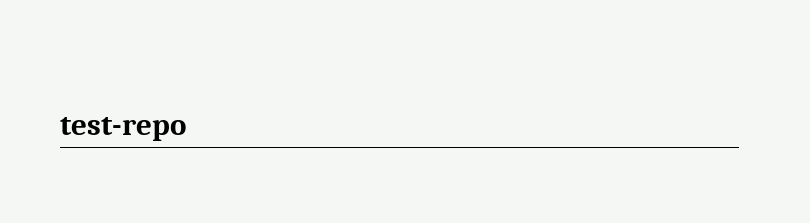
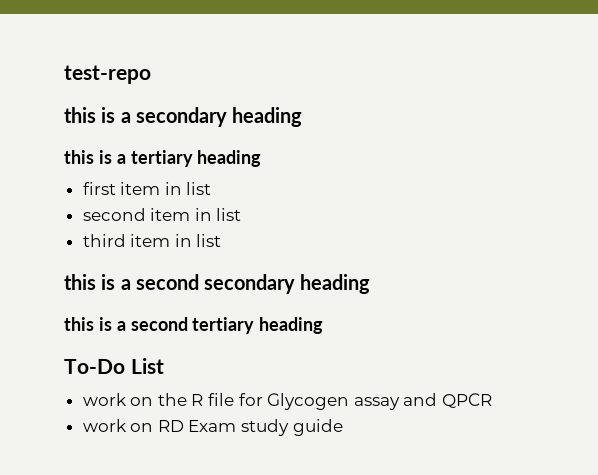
(186, 129) none -> [64,107,303,127] [64,150,262,167] [82,182,212,195] [82,208,242,221] [82,234,222,247] [64,274,371,294] [64,317,324,334] [64,358,164,374] [82,393,493,410] [82,419,343,436] // this is a secondary heading // this is a tertiary heading // first item in list // second item in list // third item in list // this is a second secondary heading // this is a second tertiary heading // To-Do List // work on the R file for Glycogen assay and QPCR // work on RD Exam study guide

